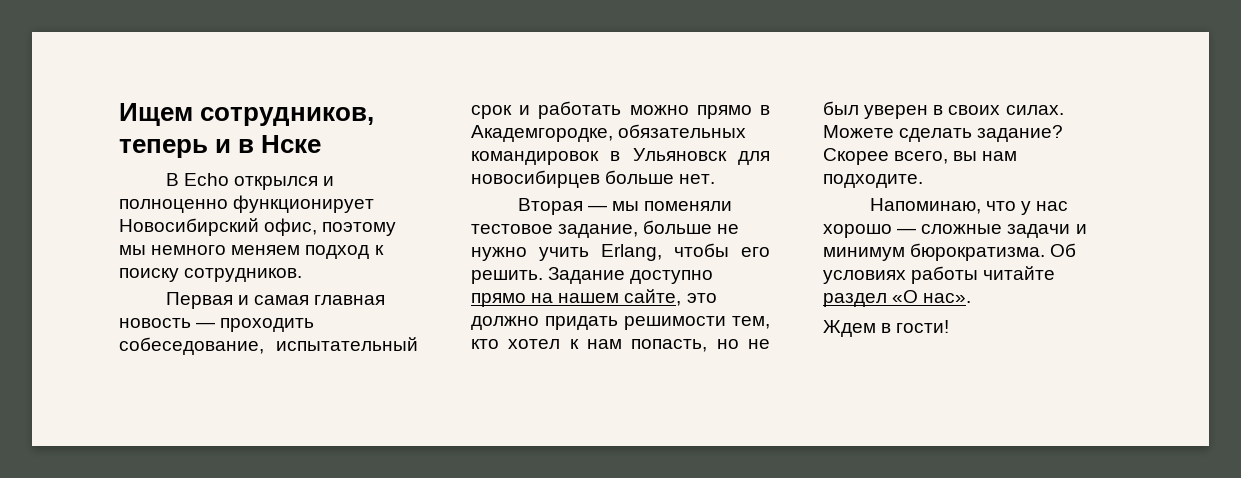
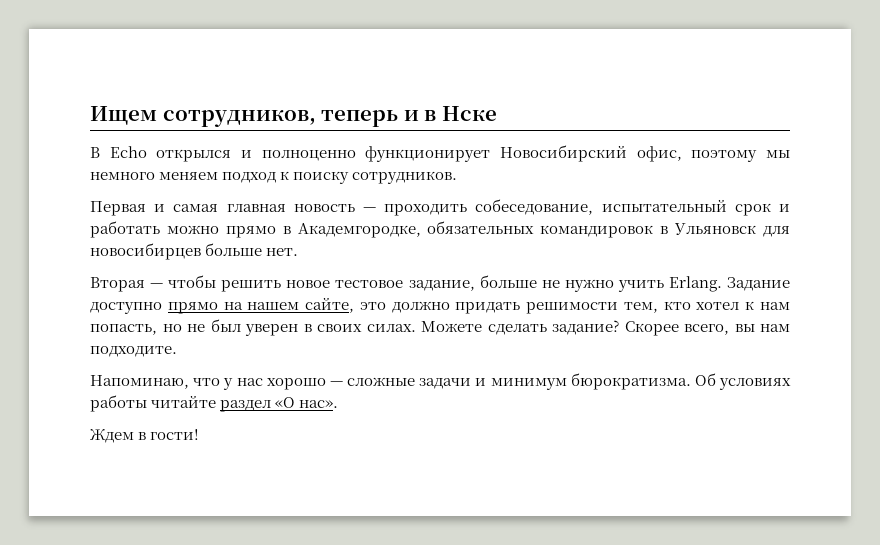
[611,201,733,211] мы поменяли -> [168,275,331,292] чтобы решить новое
[601,243,770,261] [471,270,543,284] Erlang, чтобы его решить. -> [668,276,722,292] Erlang.

